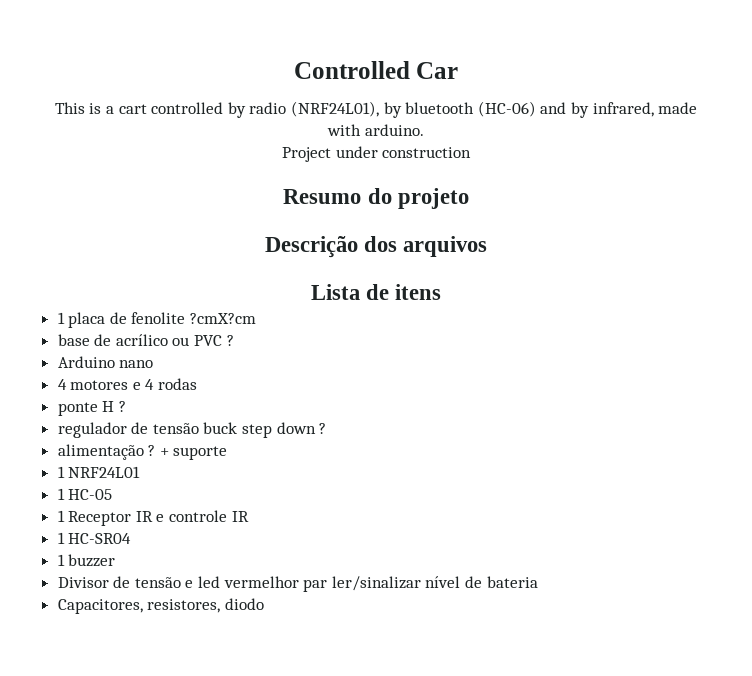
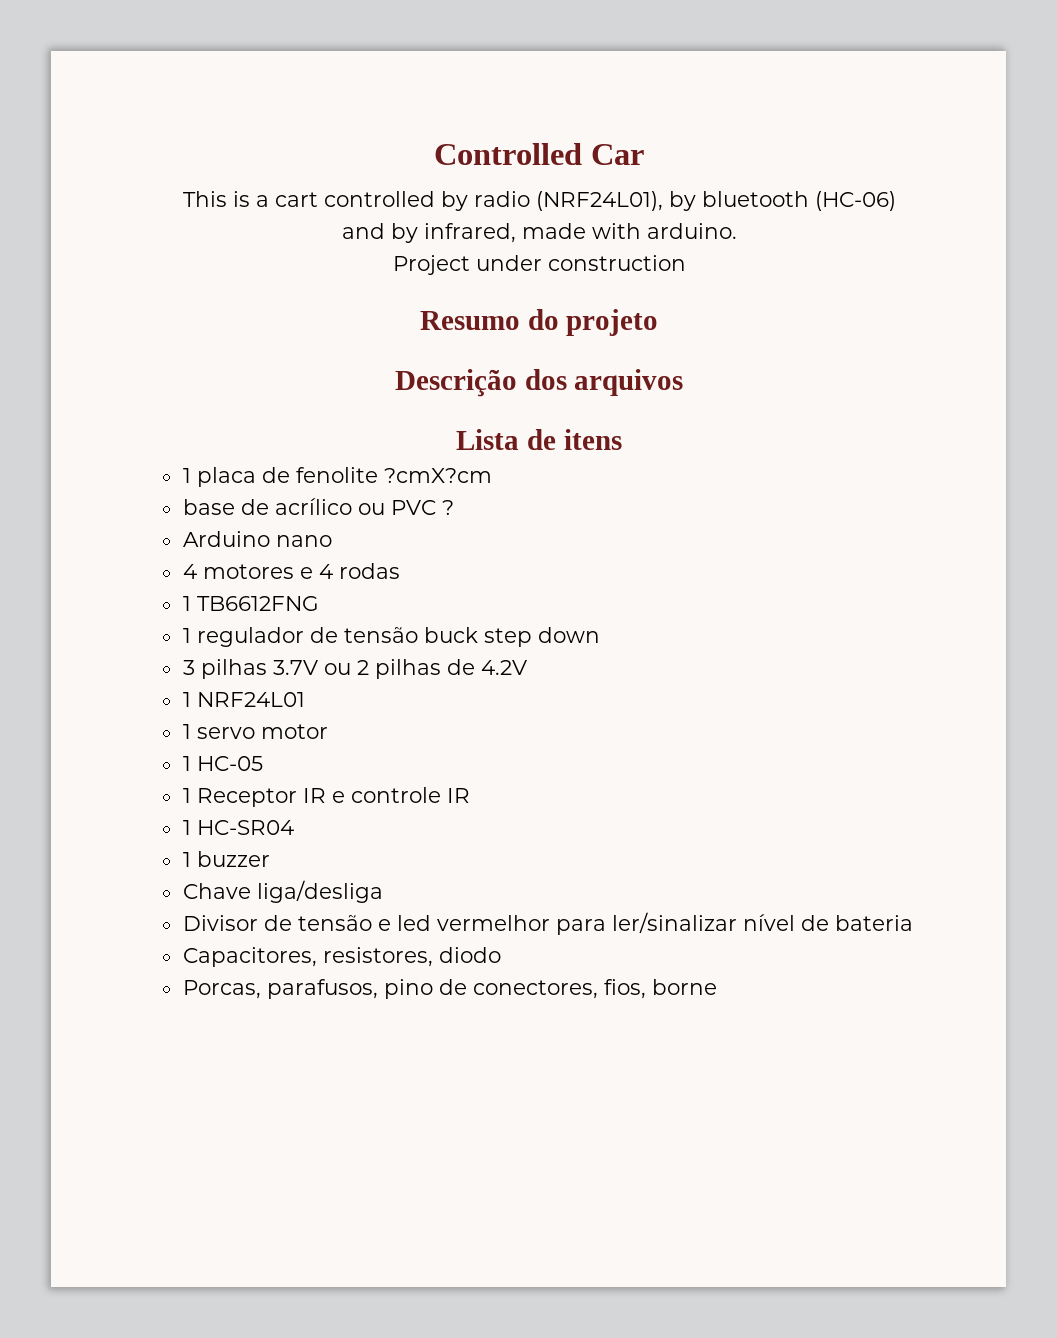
[57,401,126,416] ponte H ? // -> [182,596,319,611] [182,628,191,643] 1 TB6612FNG // 1
[319,423,327,434] [57,444,228,460] ? // alimentação ? + suporte -> [182,659,527,679] // 3 pilhas 3.7V ou 2 pilhas de 4.2V
(141, 472) none -> [182,724,328,739] // 1 servo motor
(116, 560) none -> [182,880,383,903] // Chave liga/desliga
[303,579,328,592] par -> [555,919,606,935] para
(264, 604) none -> [182,979,717,999] // Porcas, parafusos, pino de conectores, fios, borne

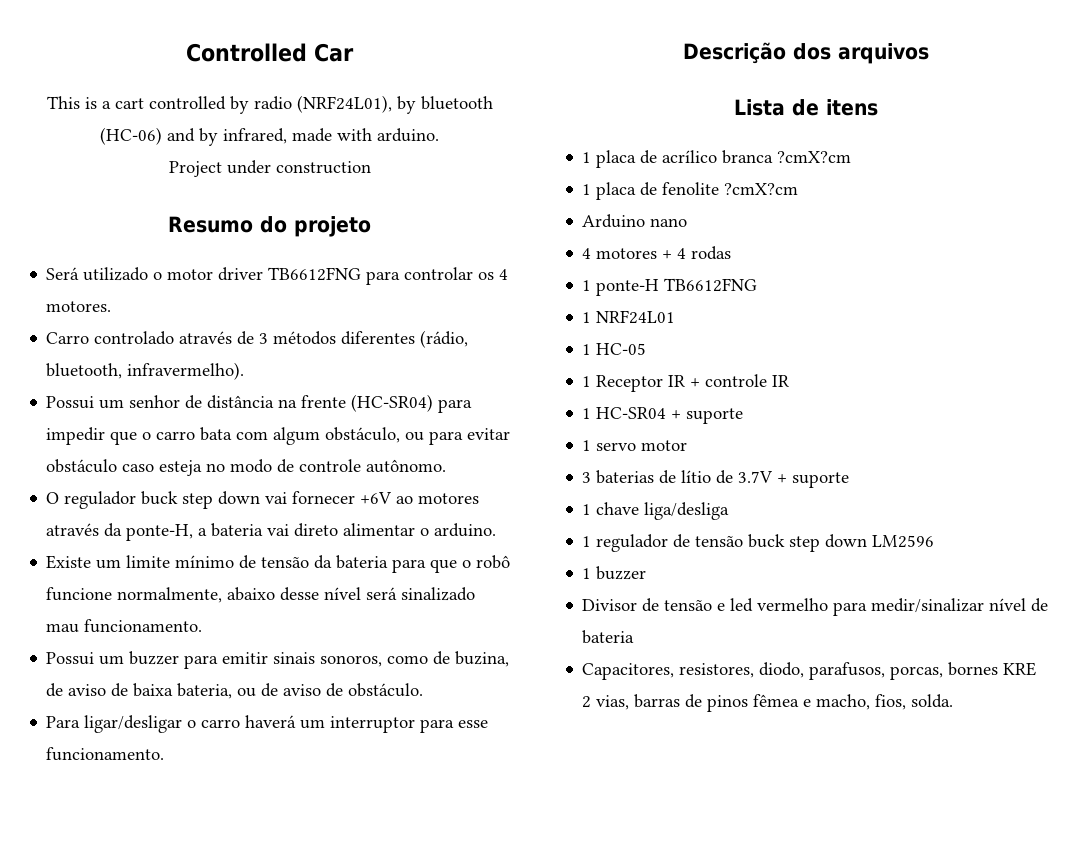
(659, 322) none -> [46,267,509,285] [46,301,112,312] [46,330,469,348] [46,362,245,380] [46,394,473,413] [46,427,511,445] [46,459,447,476] [46,491,480,509] [46,523,497,541] [46,555,511,573] [46,587,476,603] [46,619,203,633] [46,651,510,669] [46,683,424,699] [46,715,489,733] [46,747,165,761] // Será utilizado o motor driver TB6612FNG para controlar os 4 motores. // Carro controlado através de 3 métodos diferentes (rádio, bluetooth, infravermelho). // Possui um senhor de distância na frente (HC-SR04) para impedir que o carro bata com algum obstáculo, ou para evitar obstáculo caso esteja no modo de controle autônomo. // O regulador buck step down vai fornecer +6V ao motores através da ponte-H, a bateria vai direto alimentar o arduino. // Existe um limite mínimo de tensão da bateria para que o robô funcione normalmente, abaixo desse nível será sinalizado mau funcionamento. // Possui um buzzer para emitir sinais sonoros, como de buzina, de aviso de baixa bateria, ou de aviso de obstáculo. // Para ligar/desligar o carro haverá um interruptor para esse funcionamento.
(622, 439) none -> [582,150,852,168] // 1 placa de acrílico branca ?cmX?cm
[182,498,454,515] // base de acrílico ou PVC ? -> (799, 189) none
[299,567,313,579] e -> [662,250,673,259] +
[196,596,319,611] TB6612FNG -> [596,278,758,296] [582,310,676,324] [582,343,647,355] [582,374,790,392] [582,407,744,424] [582,440,688,451] [582,470,850,488] [582,502,730,520] ponte-H TB6612FNG // 1 NRF24L01 // 1 HC-05 // 1 Receptor IR + controle IR // 1 HC-SR04 + suporte // 1 servo motor // 3 baterias de lítio de 3.7V + suporte // 1 chave liga/desliga
[182,659,527,679] [182,692,305,707] [182,724,328,739] [182,756,263,771] [182,787,470,807] [182,820,294,835] // 3 pilhas 3.7V ou 2 pilhas de 4.2V // 1 NRF24L01 // 1 servo motor // 1 HC-05 // 1 Receptor IR e controle IR // 1 HC-SR04 -> [872,535,935,548] LM2596
[182,880,383,903] // Chave liga/desliga -> (647, 573) none
[436,912,737,935] vermelhor para ler/sinalizar -> [757,598,985,616] vermelho para medir/sinalizar
[438,947,501,963] [182,979,717,999] diodo // Porcas, parafusos, pino de conectores, fios, borne -> [759,662,1037,680] [582,694,954,712] diodo, parafusos, porcas, bornes KRE 2 vias, barras de pinos fêmea e macho, fios, solda.

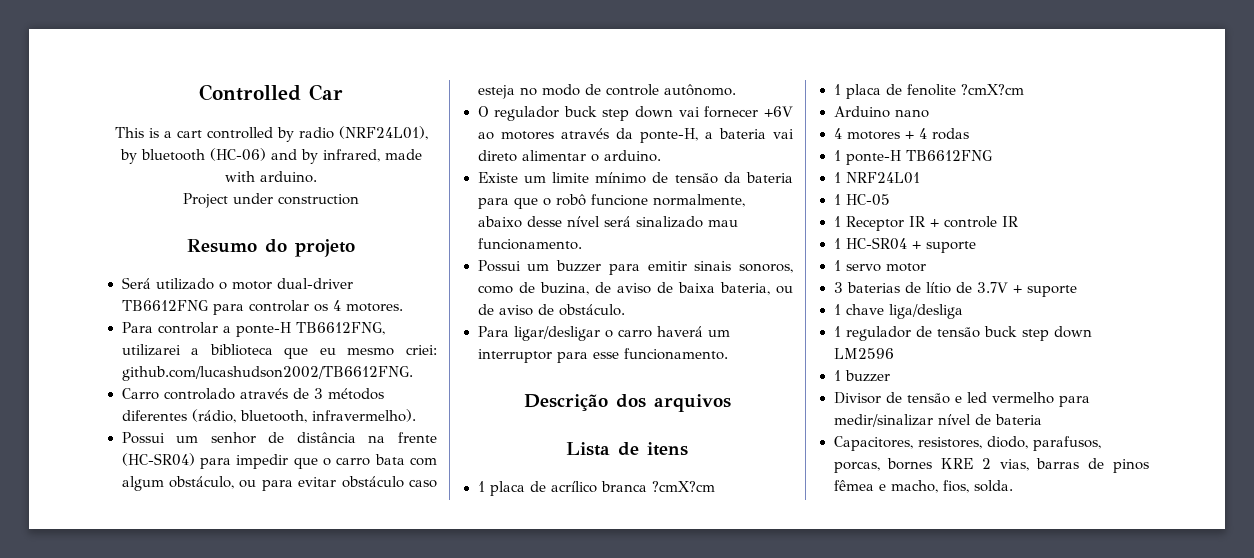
[218,267,264,281] driver -> [276,278,353,289] dual-driver
(112, 306) none -> [121,322,385,337] [121,344,437,359] [121,366,413,381] // Para controlar a ponte-H TB6612FNG, utilizarei a biblioteca que eu mesmo criei: github.com/lucashudson2002/TB6612FNG.

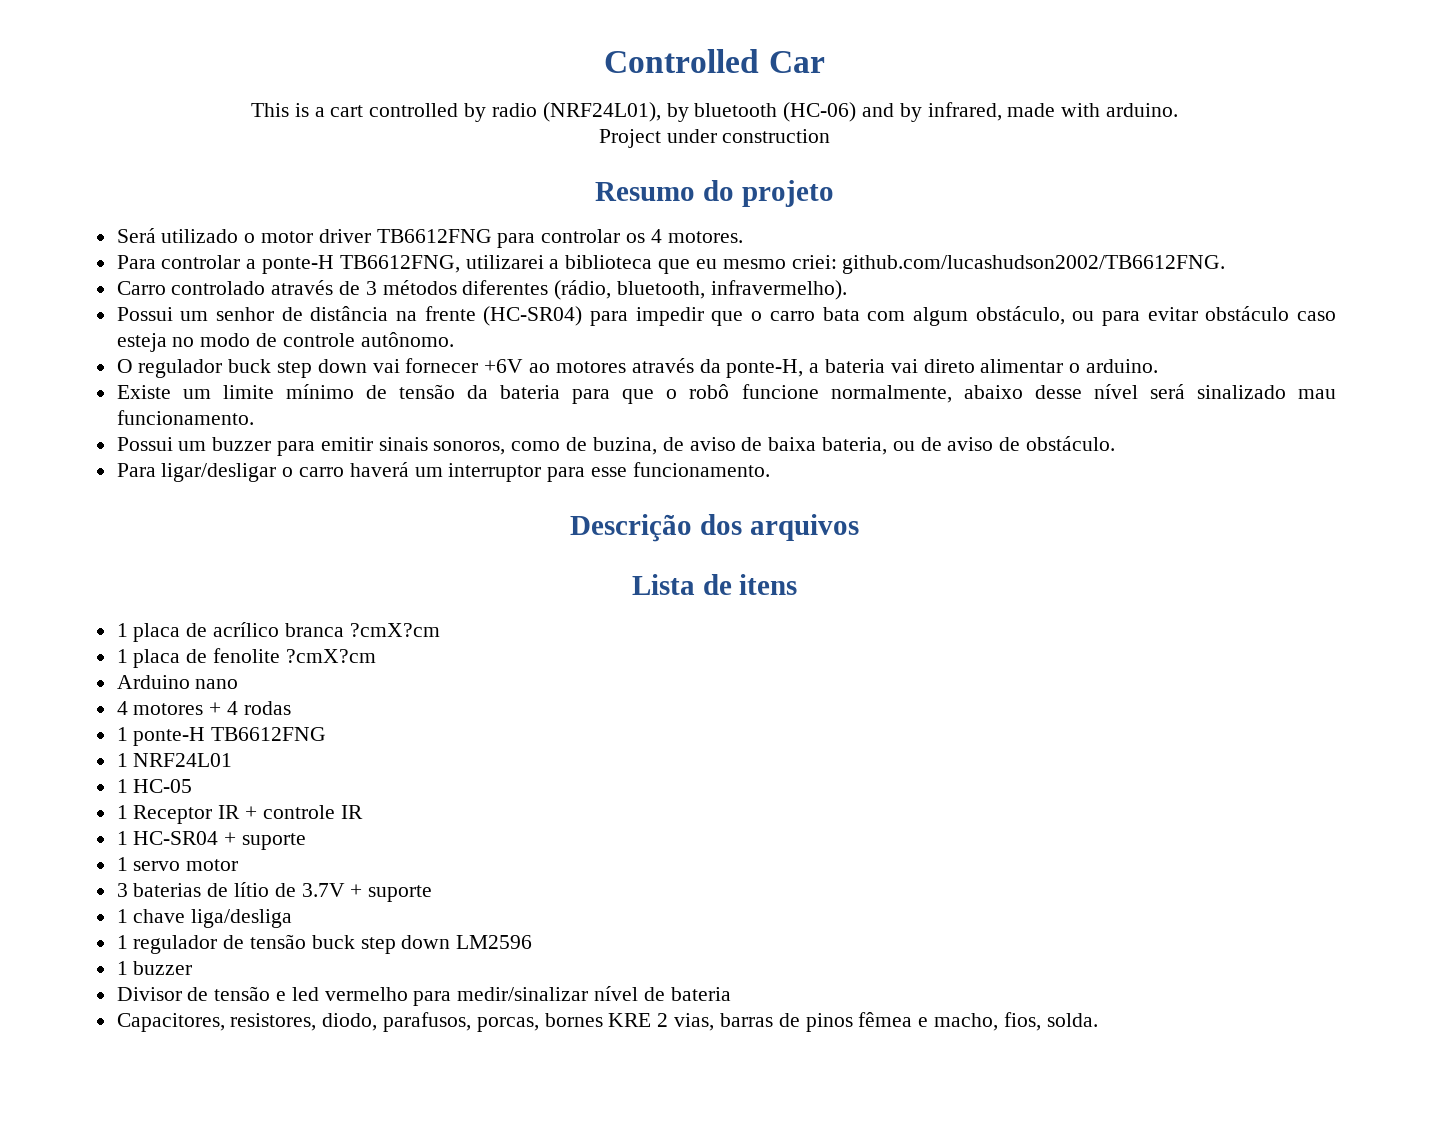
[276,278,353,289] dual-driver -> [318,229,371,243] driver

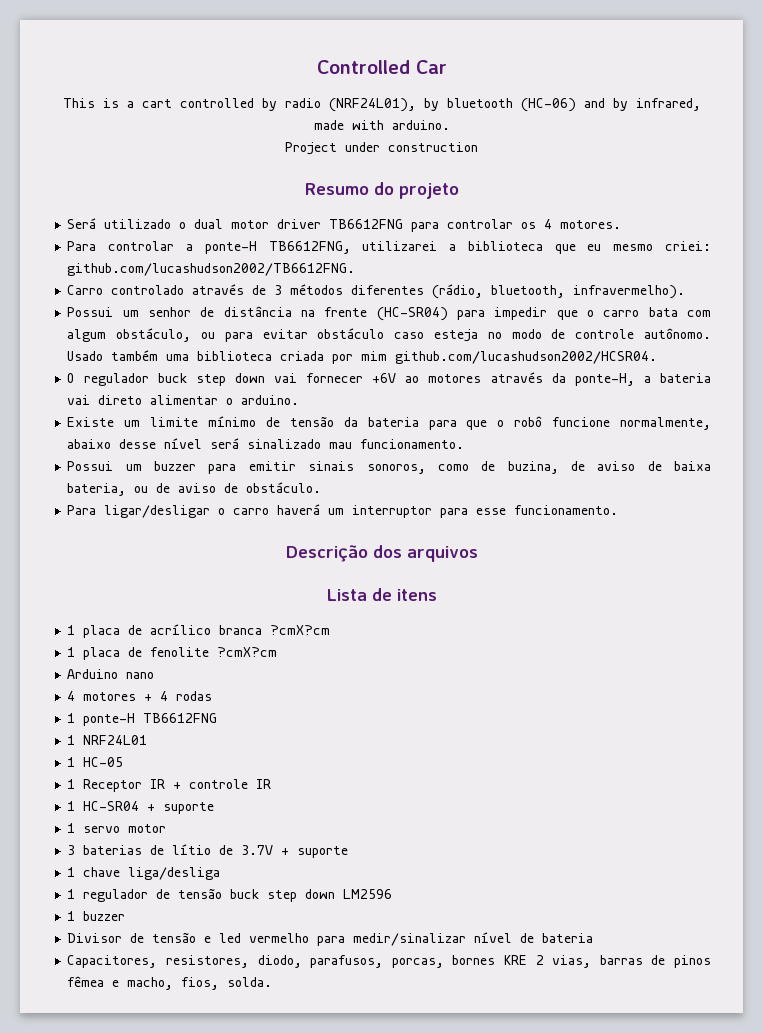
(256, 238) none -> [194,219,224,229] dual
(454, 339) none -> [67,350,658,364] Usado também uma biblioteca criada por mim github.com/lucashudson2002/HCSR04.

